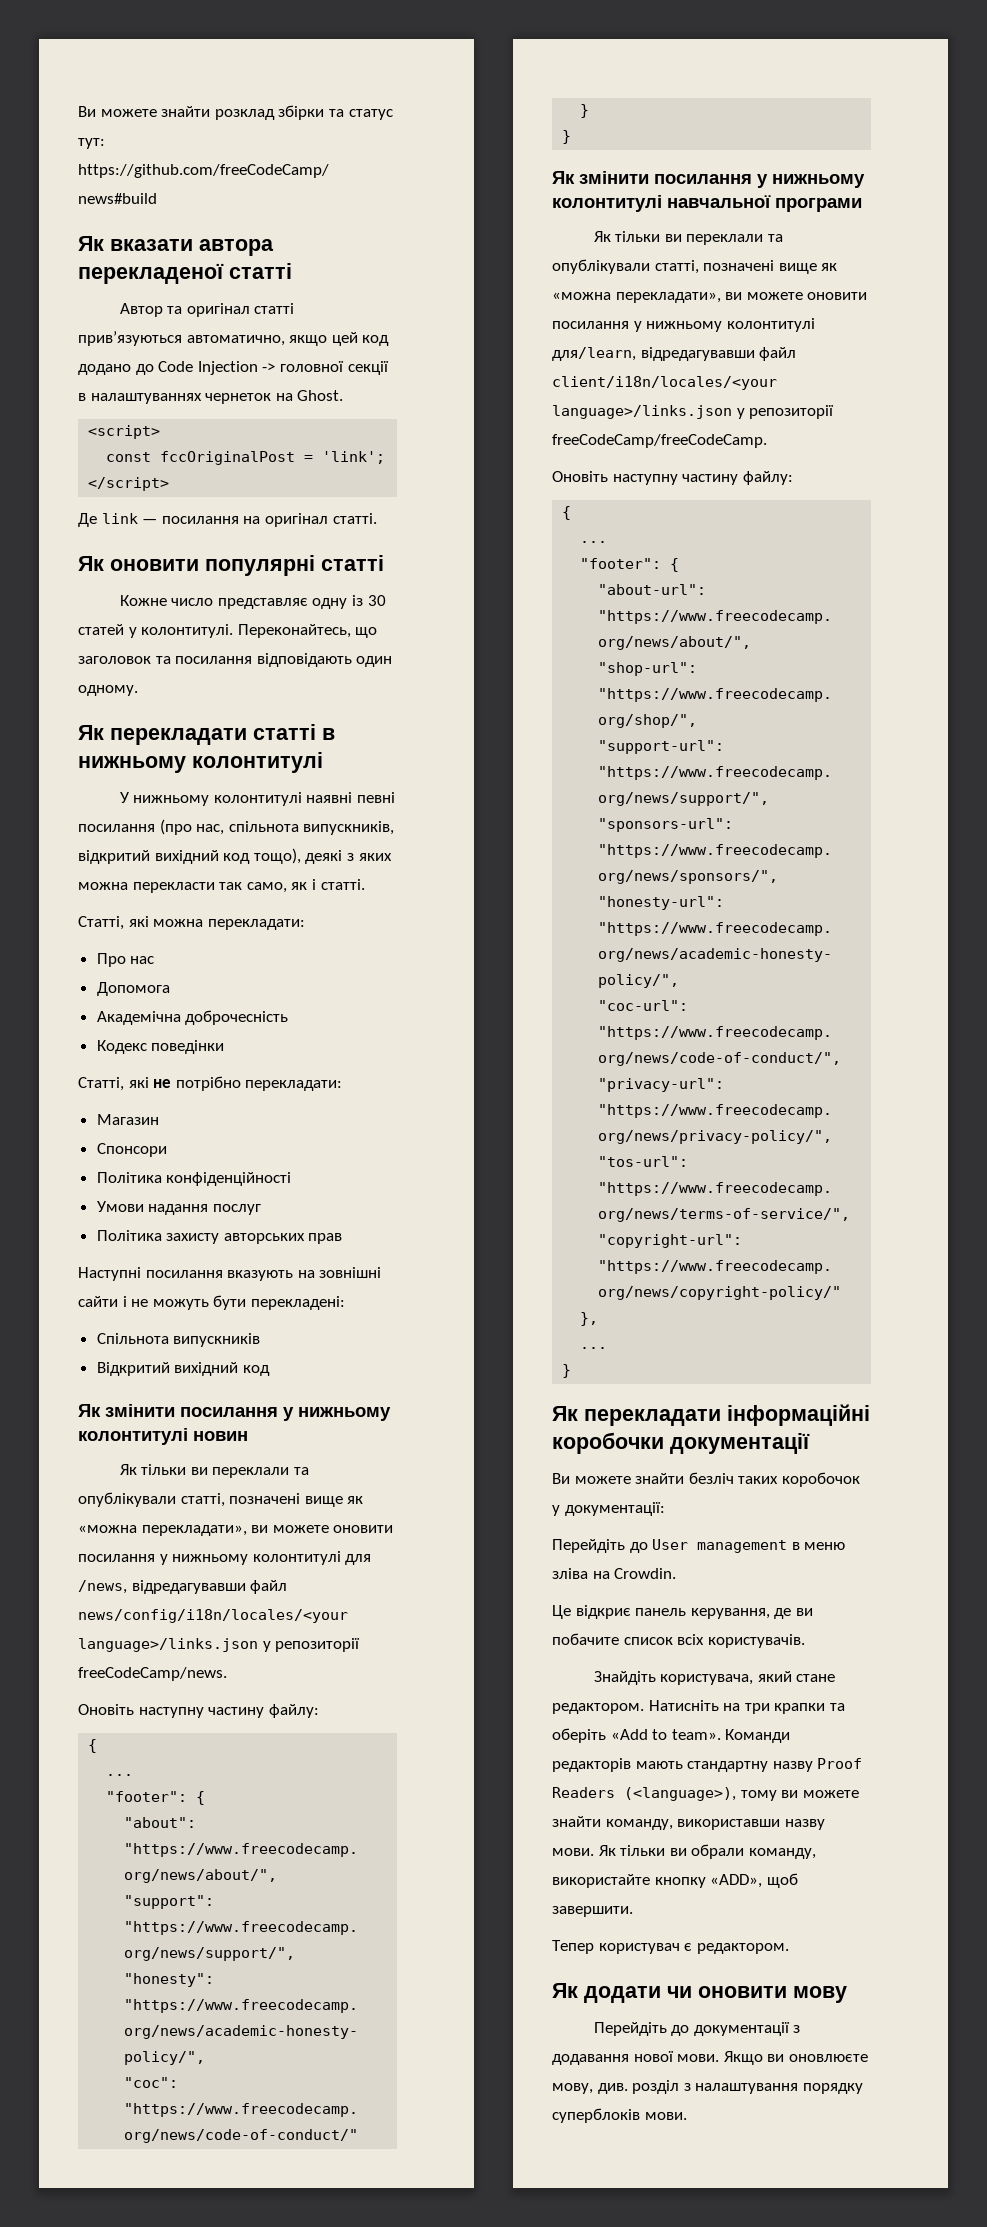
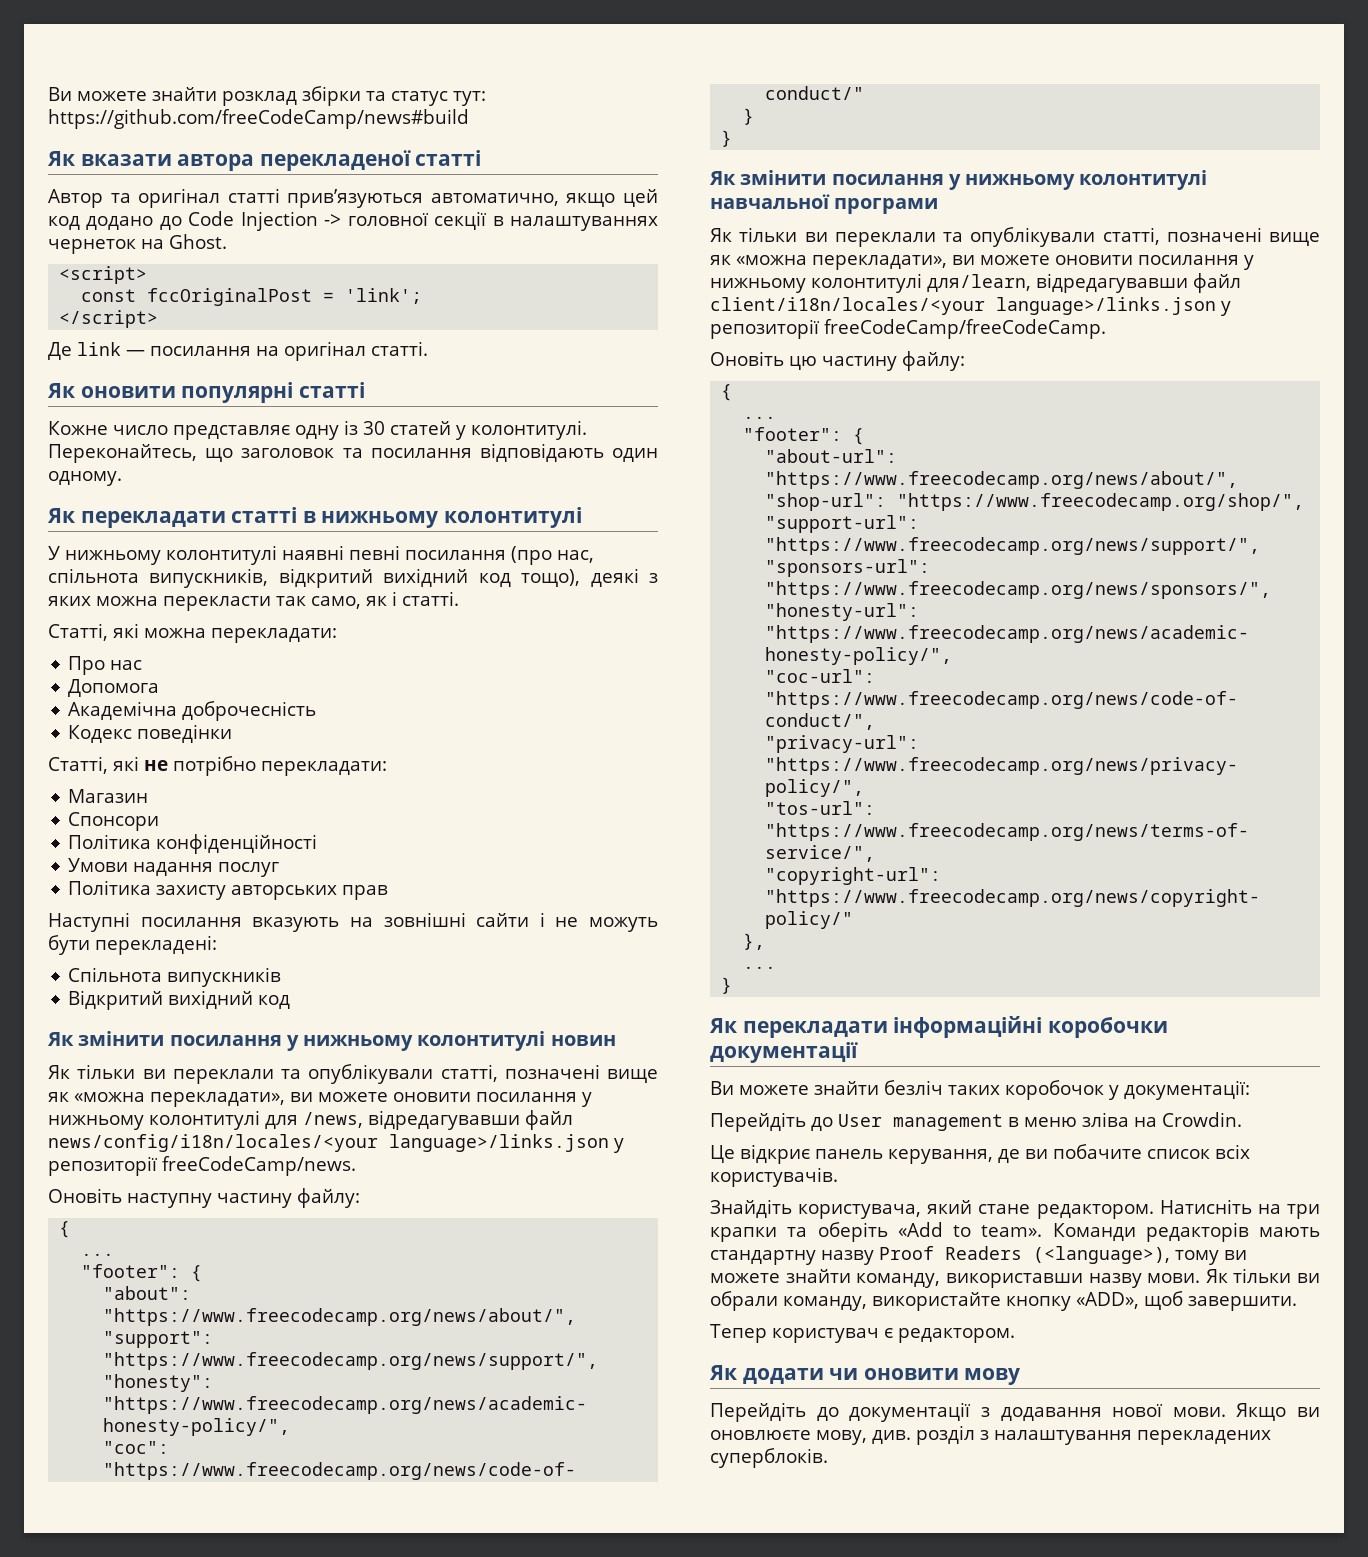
[612,474,678,485] наступну -> [789,356,817,370] цю
[802,2083,863,2094] [552,2108,687,2123] порядку суперблоків мови. -> [1137,1430,1271,1445] [710,1448,828,1468] перекладених суперблоків.

